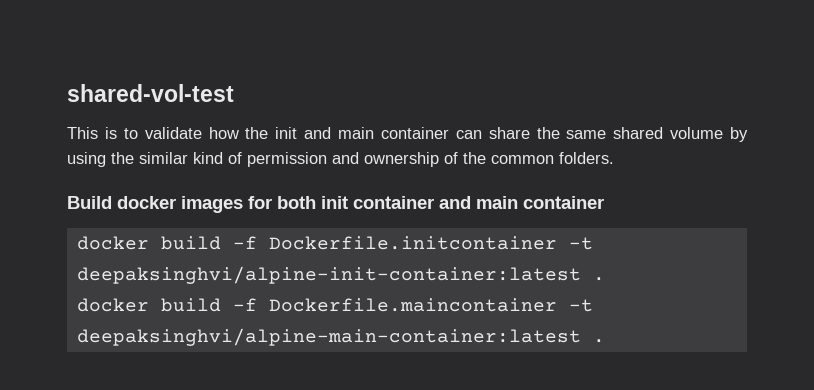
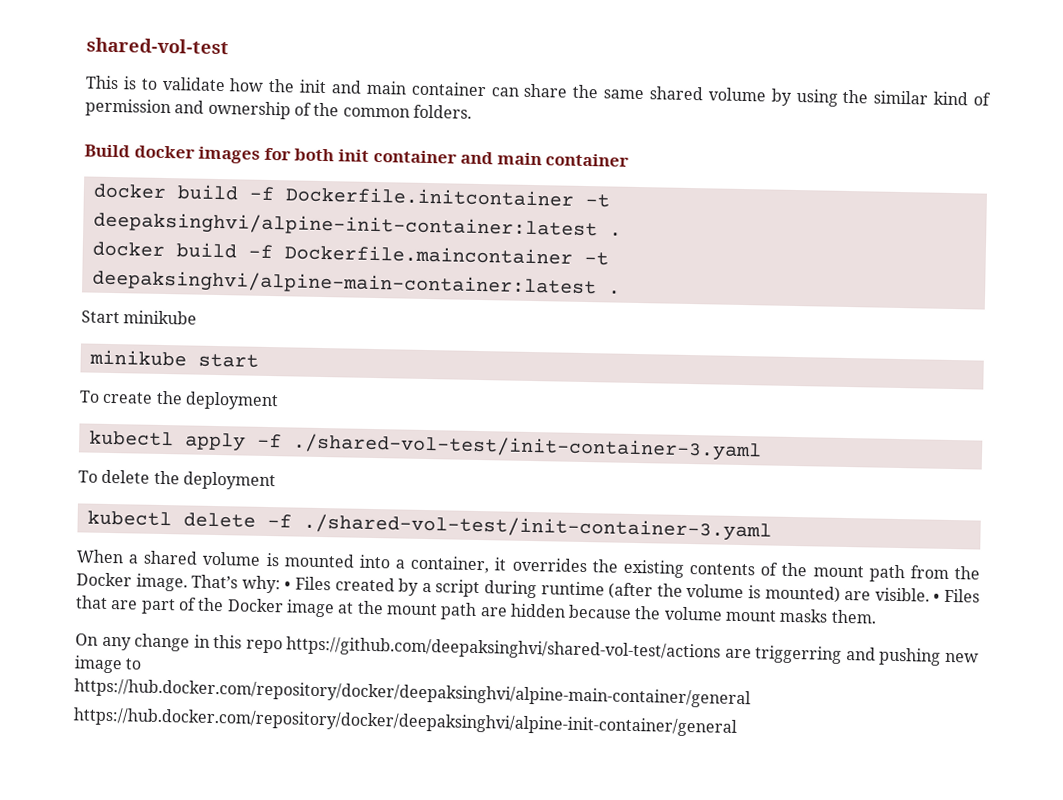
(605, 341) none -> [81,310,198,325] [88,349,259,368] [79,390,279,411] [88,430,762,462] [78,469,276,491] [86,510,772,542] [76,549,980,583] [76,572,981,603] [75,595,877,624] [75,633,979,666] [74,655,143,674] [74,678,751,709] [73,707,737,737] // Start minikube // minikube start // To create the deployment // kubectl apply -f ./shared-vol-test/init-container-3.yaml // To delete the deployment // kubectl delete -f ./shared-vol-test/init-container-3.yaml // When a shared volume is mounted into a container, it overrides the existing contents of the mount path from the Docker image. That’s why: • Files created by a script during runtime (after the volume is mounted) are visible. • Files that are part of the Docker image at the mount path are hidden because the volume mount masks them. // On any change in this repo https://github.com/deepaksinghvi/shared-vol-test/actions are triggerring and pushing new image to // https://hub.docker.com/repository/docker/deepaksinghvi/alpine-main-container/general // https://hub.docker.com/repository/docker/deepaksinghvi/alpine-init-container/general

